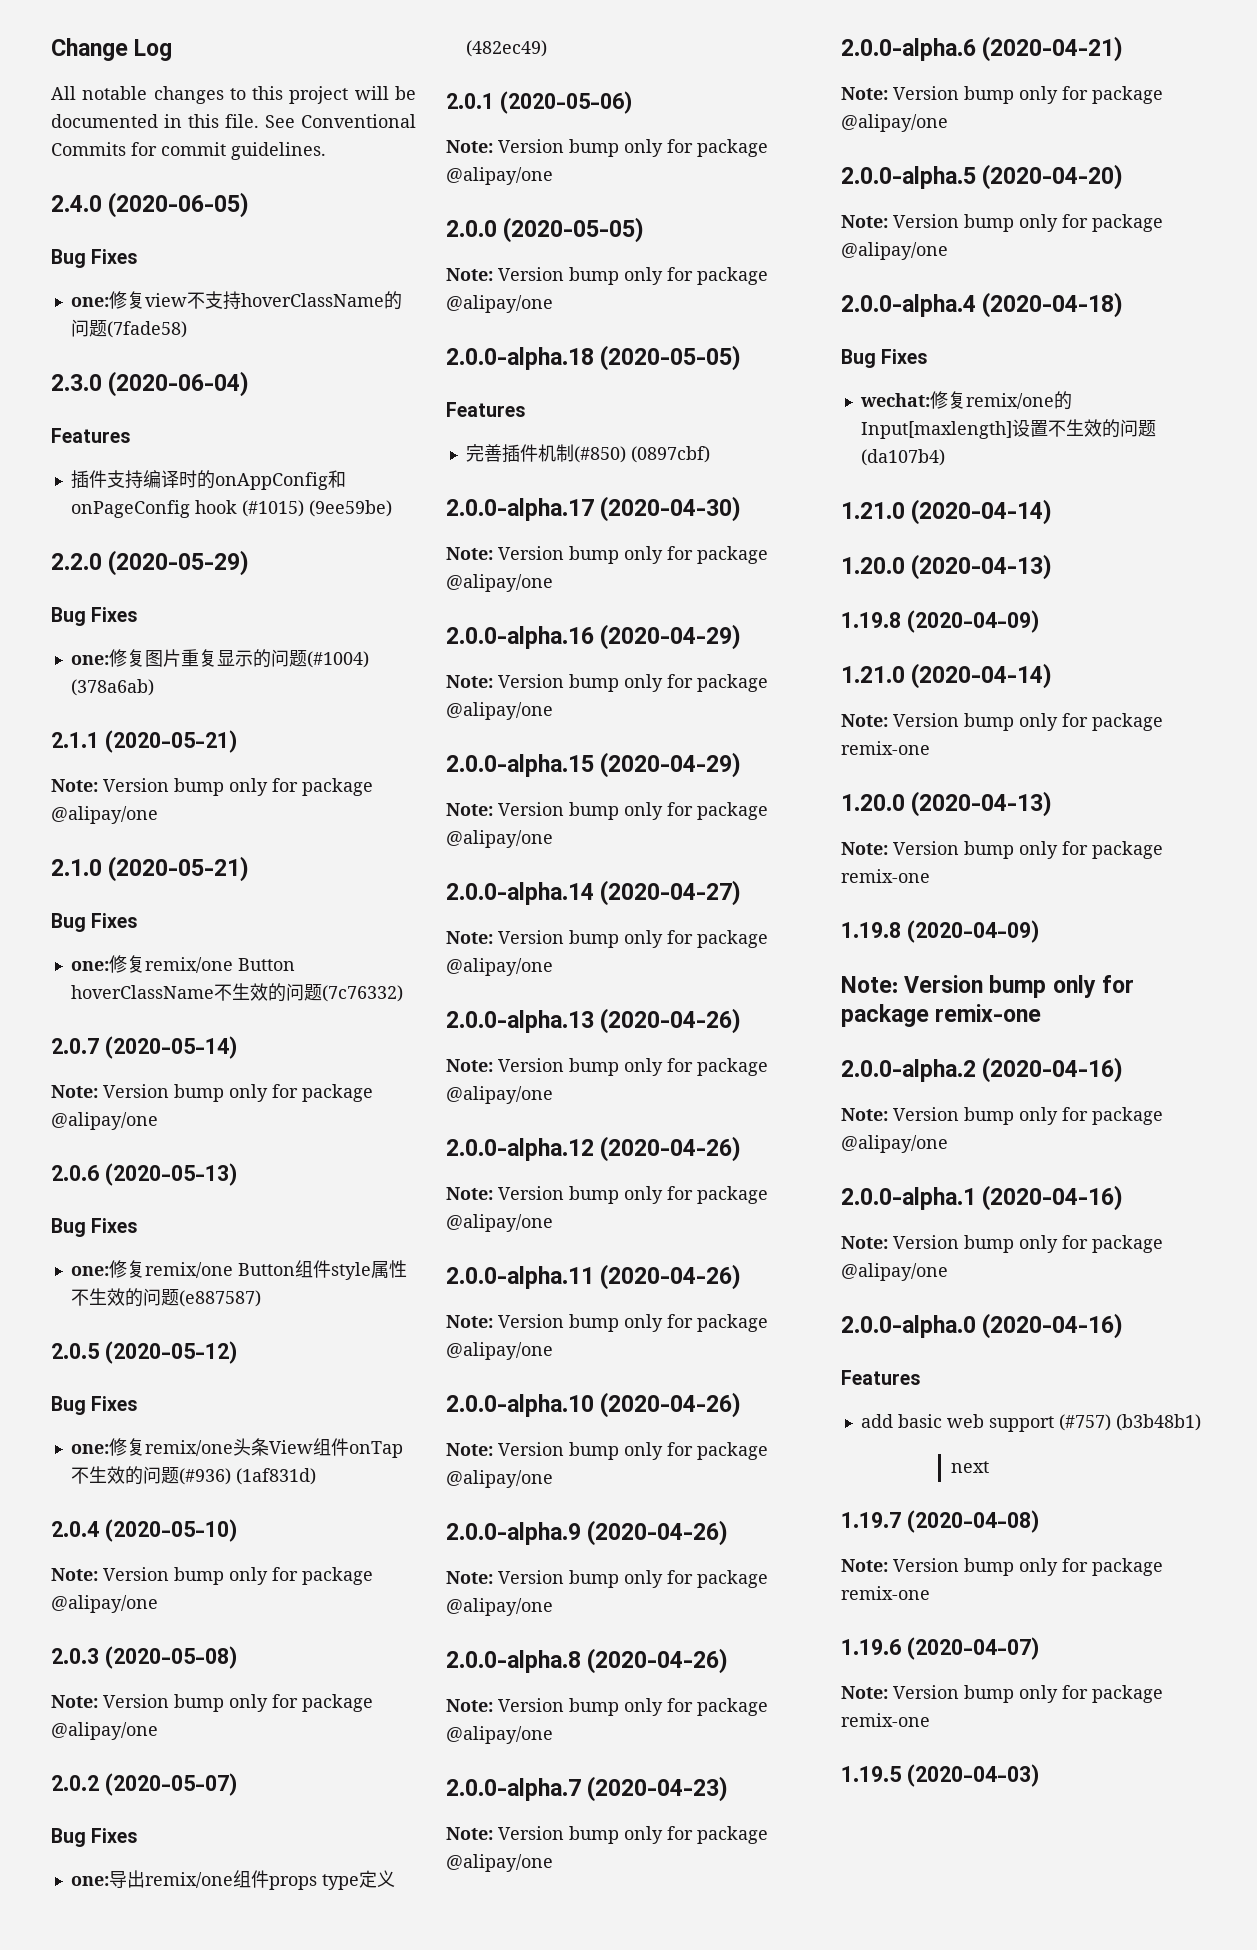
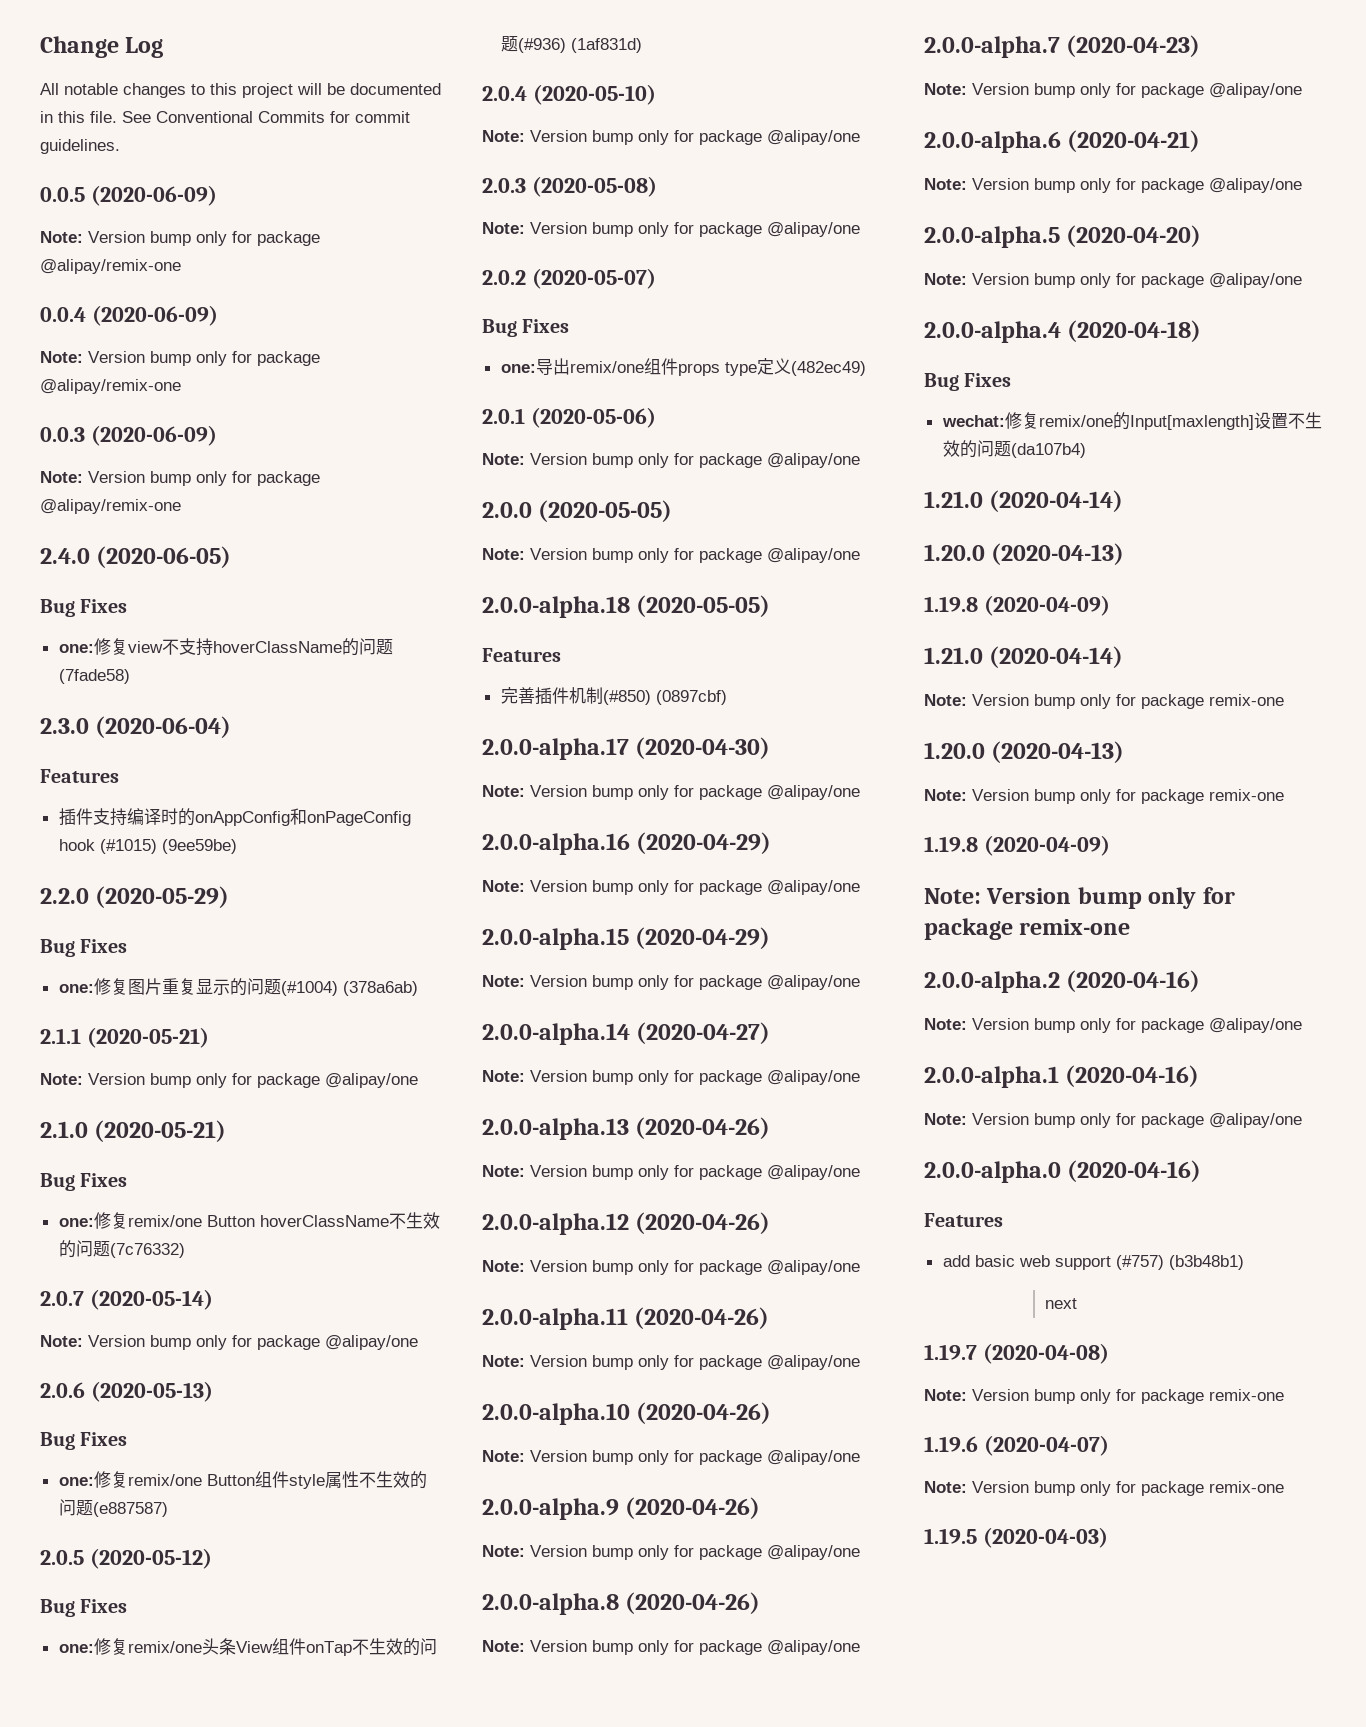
(326, 151) none -> [40,185,217,206] [40,231,320,246] [40,259,181,274] [40,305,218,326] [40,351,320,366] [40,379,181,394] [40,425,217,446] [40,471,320,486] [40,499,181,514] // 0.0.5 (2020-06-09) // Note: Version bump only for package @alipay/remix-one // 0.0.4 (2020-06-09) // Note: Version bump only for package @alipay/remix-one // 0.0.3 (2020-06-09) // Note: Version bump only for package @alipay/remix-one

